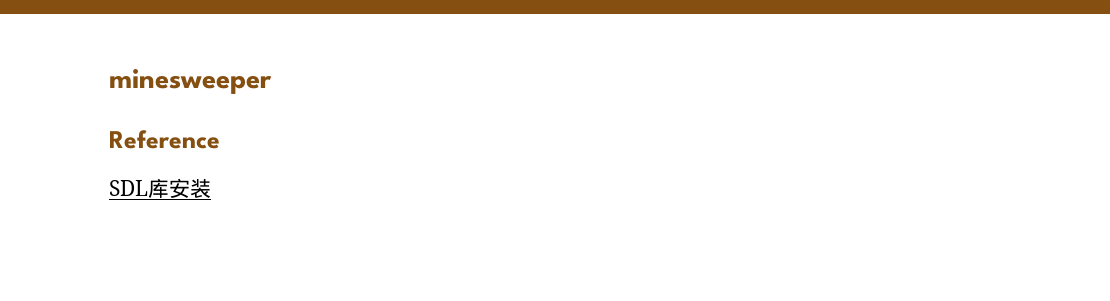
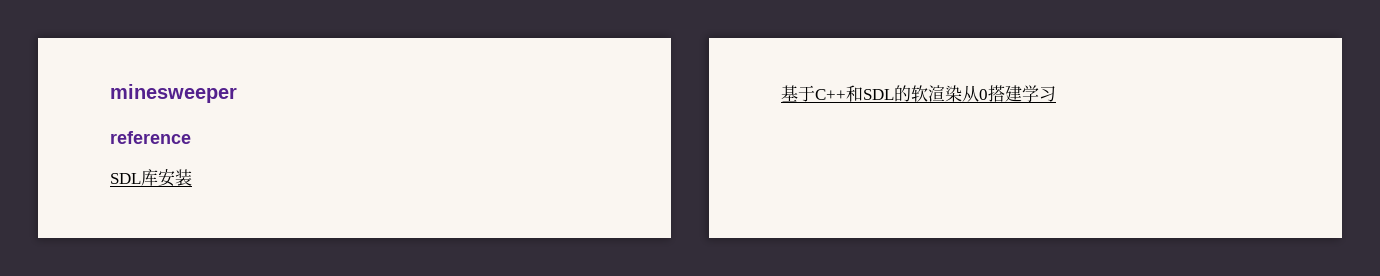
[109,130,220,149] Reference -> [110,131,191,144] reference
(211, 188) none -> [781,85,1056,102] // 基于C++和SDL的软渲染从0搭建学习

